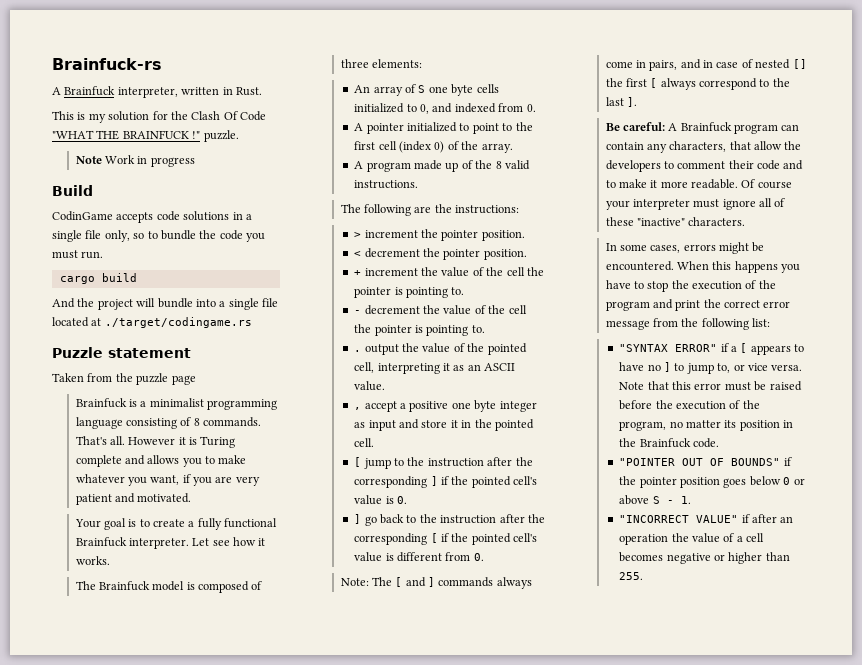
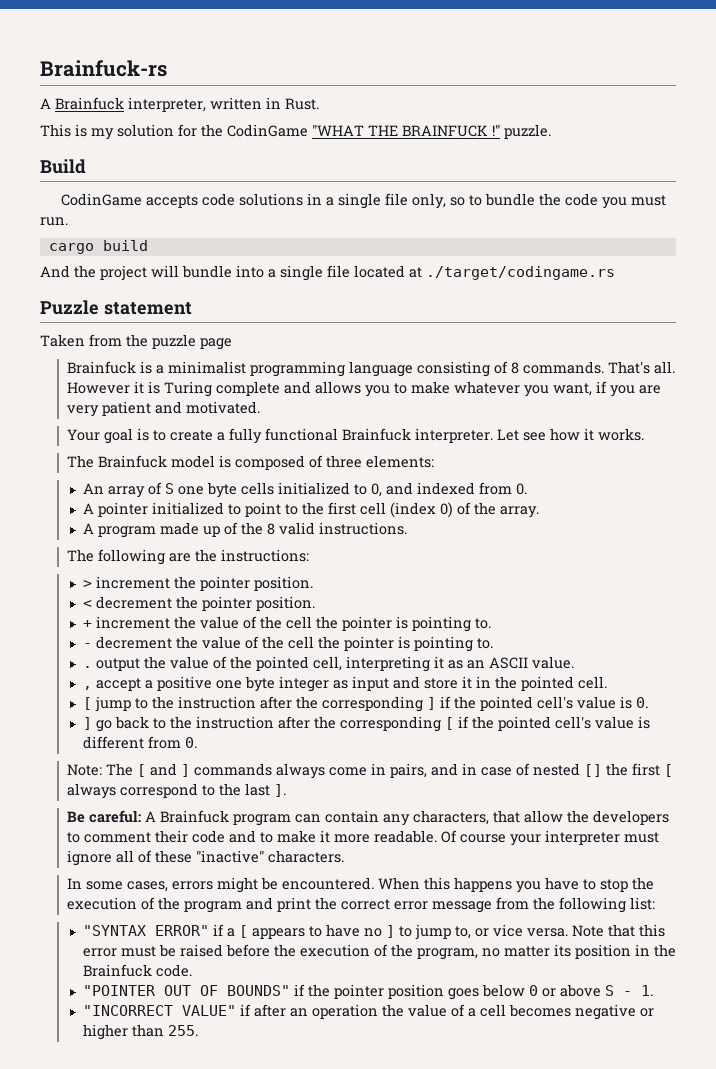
[191,111,266,121] Clash Of Code -> [227,124,308,137] CodinGame
[75,155,195,167] // Note Work in progress -> (551, 131) none

